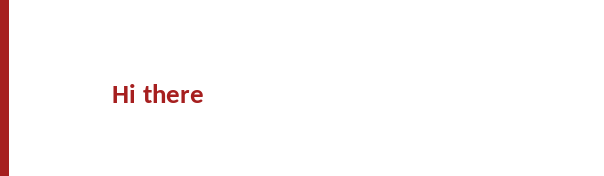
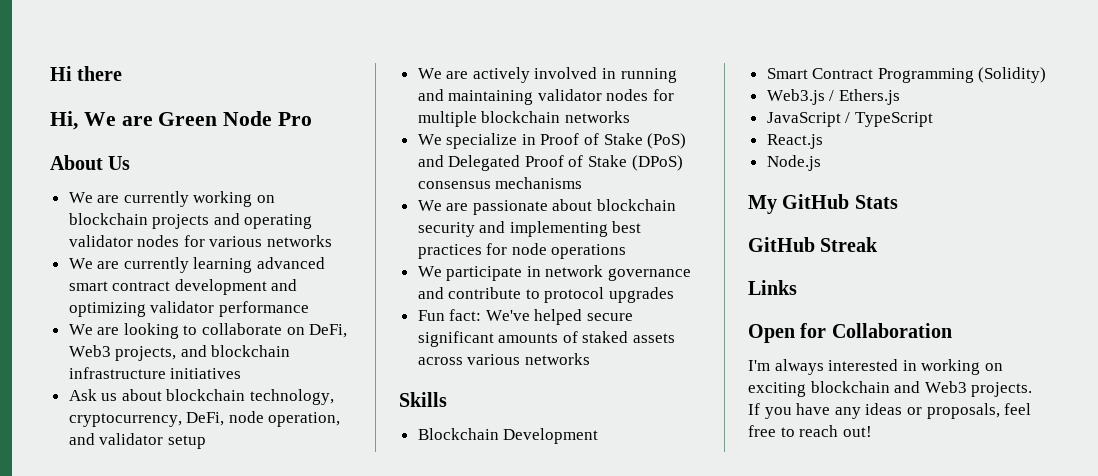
(205, 93) none -> [50,111,313,130] [50,155,131,170] [68,191,276,207] [68,213,313,229] [68,235,333,247] [68,257,326,273] [68,279,298,295] [68,301,309,317] [68,323,348,339] [68,345,291,361] [68,367,242,379] [68,389,335,405] [68,411,341,427] [68,433,206,449] [417,67,677,83] [417,89,675,105] [417,111,630,127] [417,133,687,149] [417,155,683,171] [417,177,583,189] [417,199,677,215] [417,221,642,237] [417,243,627,259] [417,265,692,281] [417,287,675,303] [417,309,634,325] [417,331,676,347] [417,353,590,365] [399,392,447,407] [417,428,599,444] [766,67,1047,83] [766,89,900,105] [766,112,933,127] [766,134,823,149] [766,155,821,171] [748,194,898,214] [748,237,879,252] [748,280,797,295] [748,323,952,343] [748,359,1003,375] [748,381,1033,397] [748,403,1032,419] [748,425,872,437] // Hi, We are Green Node Pro // About Us // We are currently working on blockchain projects and operating validator nodes for various networks // We are currently learning advanced smart contract development and optimizing validator performance // We are looking to collaborate on DeFi, Web3 projects, and blockchain infrastructure initiatives // Ask us about blockchain technology, cryptocurrency, DeFi, node operation, and validator setup // We are actively involved in running and maintaining validator nodes for multiple blockchain networks // We specialize in Proof of Stake (PoS) and Delegated Proof of Stake (DPoS) consensus mechanisms // We are passionate about blockchain security and implementing best practices for node operations // We participate in network governance and contribute to protocol upgrades // Fun fact: We've helped secure significant amounts of staked assets across various networks // Skills // Blockchain Development // Smart Contract Programming (Solidity) // Web3.js / Ethers.js // JavaScript / TypeScript // React.js // Node.js // My GitHub Stats // GitHub Streak // Links // Open for Collaboration // I'm always interested in working on exciting blockchain and Web3 projects. If you have any ideas or proposals, feel free to reach out!

